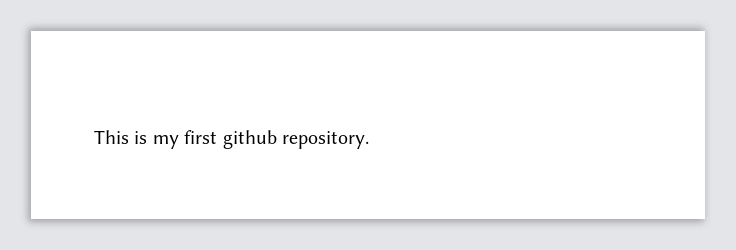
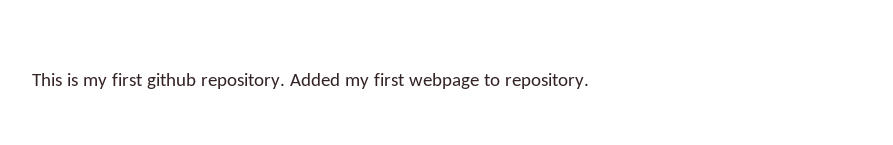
(369, 140) none -> [289,73,589,89] Added my first webpage to repository.

